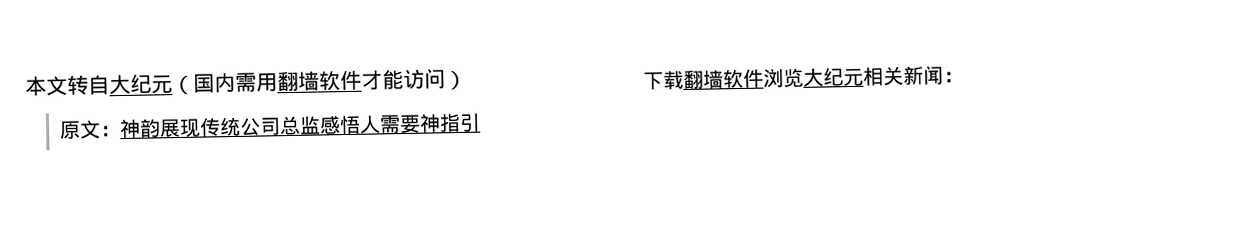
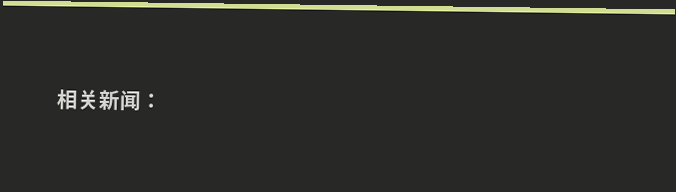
[25,68,467,97] [58,112,481,140] [643,67,864,90] 本文转自大纪元（国内需用翻墙软件才能访问） // 原文：神韵展现传统公司总监感悟人需要神指引 // 下载翻墙软件浏览大纪元 -> (56, 99) none

